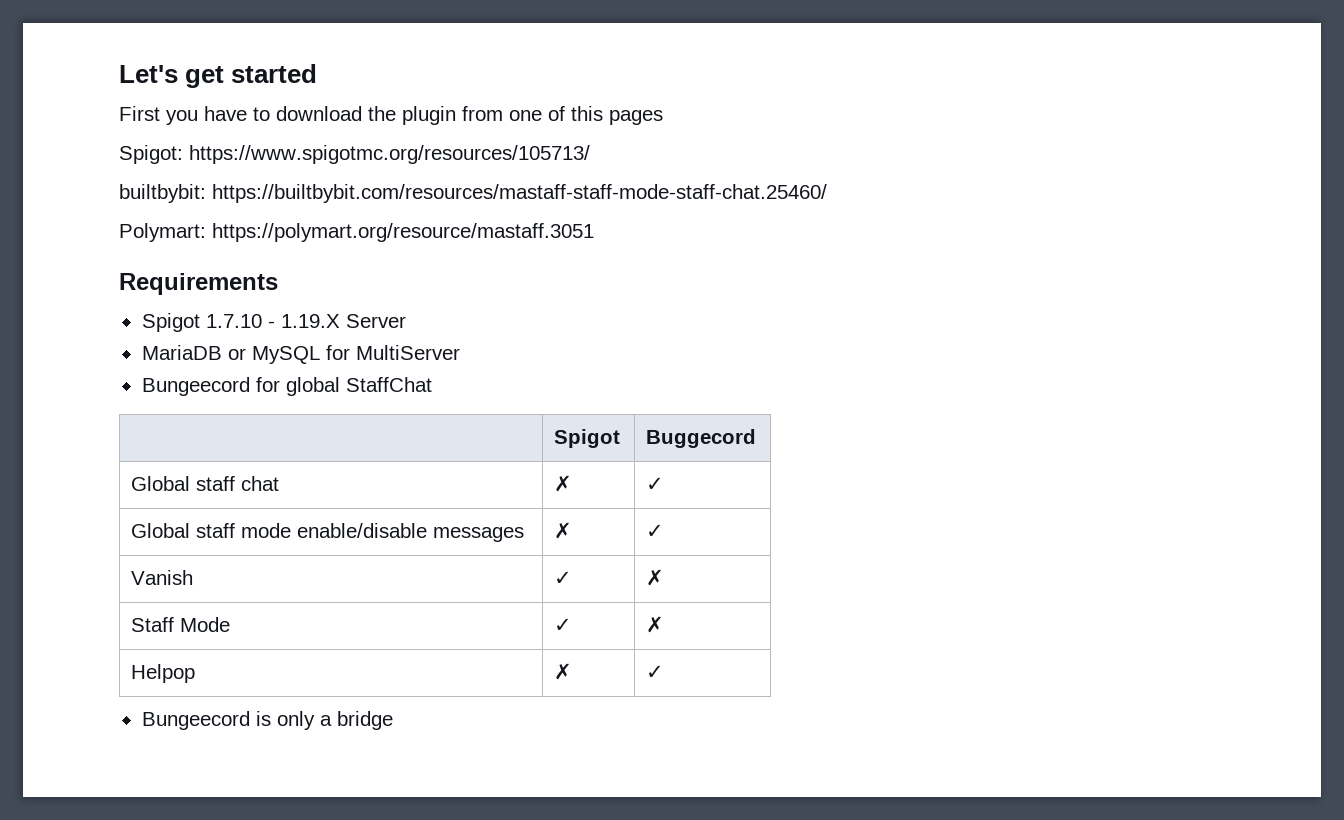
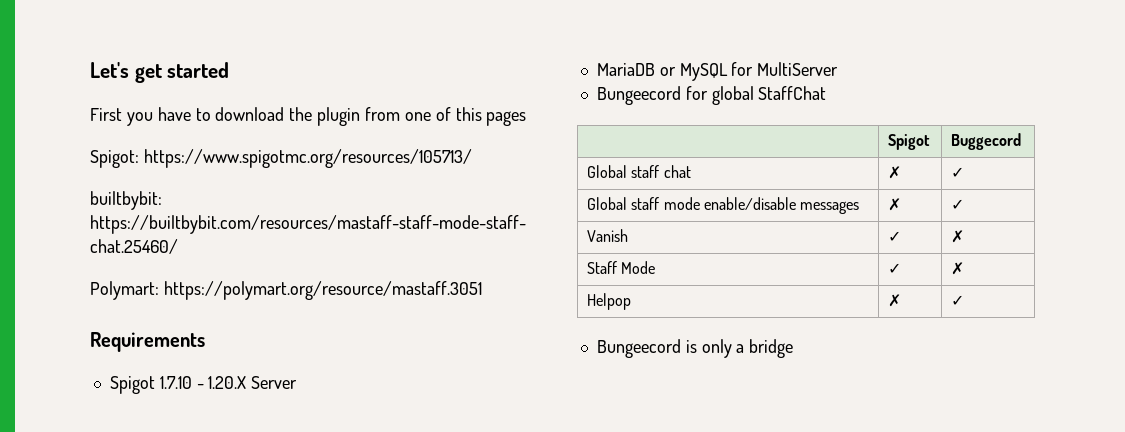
[280,314,340,328] 1.19.X -> [208,376,247,389] 1.20.X

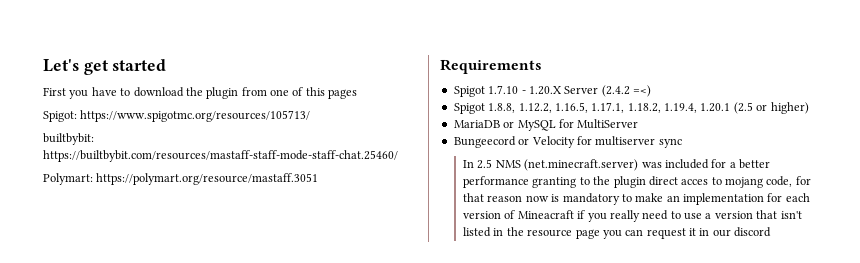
(298, 382) none -> [601,85,651,97] [453,102,809,114] (2.4.2 =<) // Spigot 1.8.8, 1.12.2, 1.16.5, 1.17.1, 1.18.2, 1.19.4, 1.20.1 (2.5 or higher)
[685,86,827,105] [888,134,931,150] [951,133,1022,150] [587,165,691,178] [888,166,902,179] [951,167,965,178] [587,197,860,214] [888,198,902,211] [951,199,965,210] [587,229,629,242] [888,231,902,242] [951,230,965,243] [587,261,656,274] [888,263,902,274] [951,262,965,275] [587,293,632,310] [888,294,902,307] [951,295,965,306] [596,339,794,358] for global StaffChat // | Spigot | Buggecord // Global staff chat | ✗ | ✓ // Global staff mode enable/disable messages | ✗ | ✓ // Vanish | ✓ | ✗ // Staff Mode | ✓ | ✗ // Helpop | ✗ | ✓ // Bungeecord is only a bridge -> [518,136,682,148] [463,159,771,171] [463,176,811,188] [463,193,810,205] [463,210,802,222] [463,227,772,239] or Velocity for multiserver sync // In 2.5 NMS (net.minecraft.server) was included for a better performance granting to the plugin direct acces to mojang code, for that reason now is mandatory to make an implementation for each version of Mineacraft if you really need to use a version that isn't listed in the resource page you can request it in our discord

